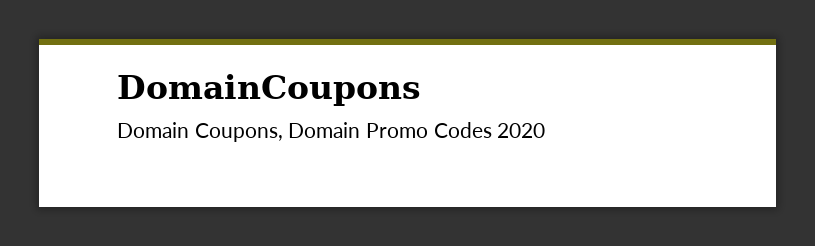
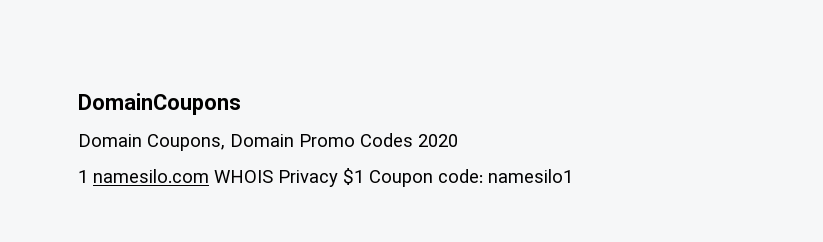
(546, 130) none -> [78,168,573,187] // 1 namesilo.com WHOIS Privacy $1 Coupon code: namesilo1

